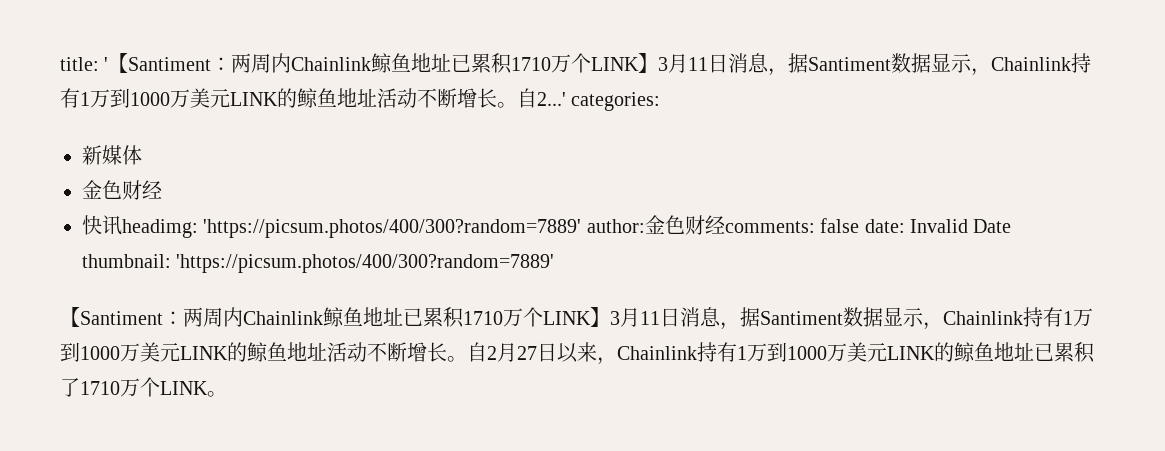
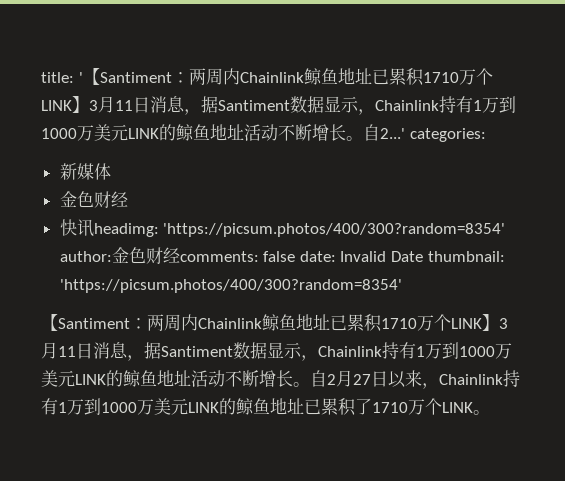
[203,219,582,238] 'https://picsum.photos/400/300?random=7889' -> [163,223,506,237] 'https://picsum.photos/400/300?random=8354'
[176,254,555,273] 'https://picsum.photos/400/300?random=7889' -> [59,279,402,293] 'https://picsum.photos/400/300?random=8354'

